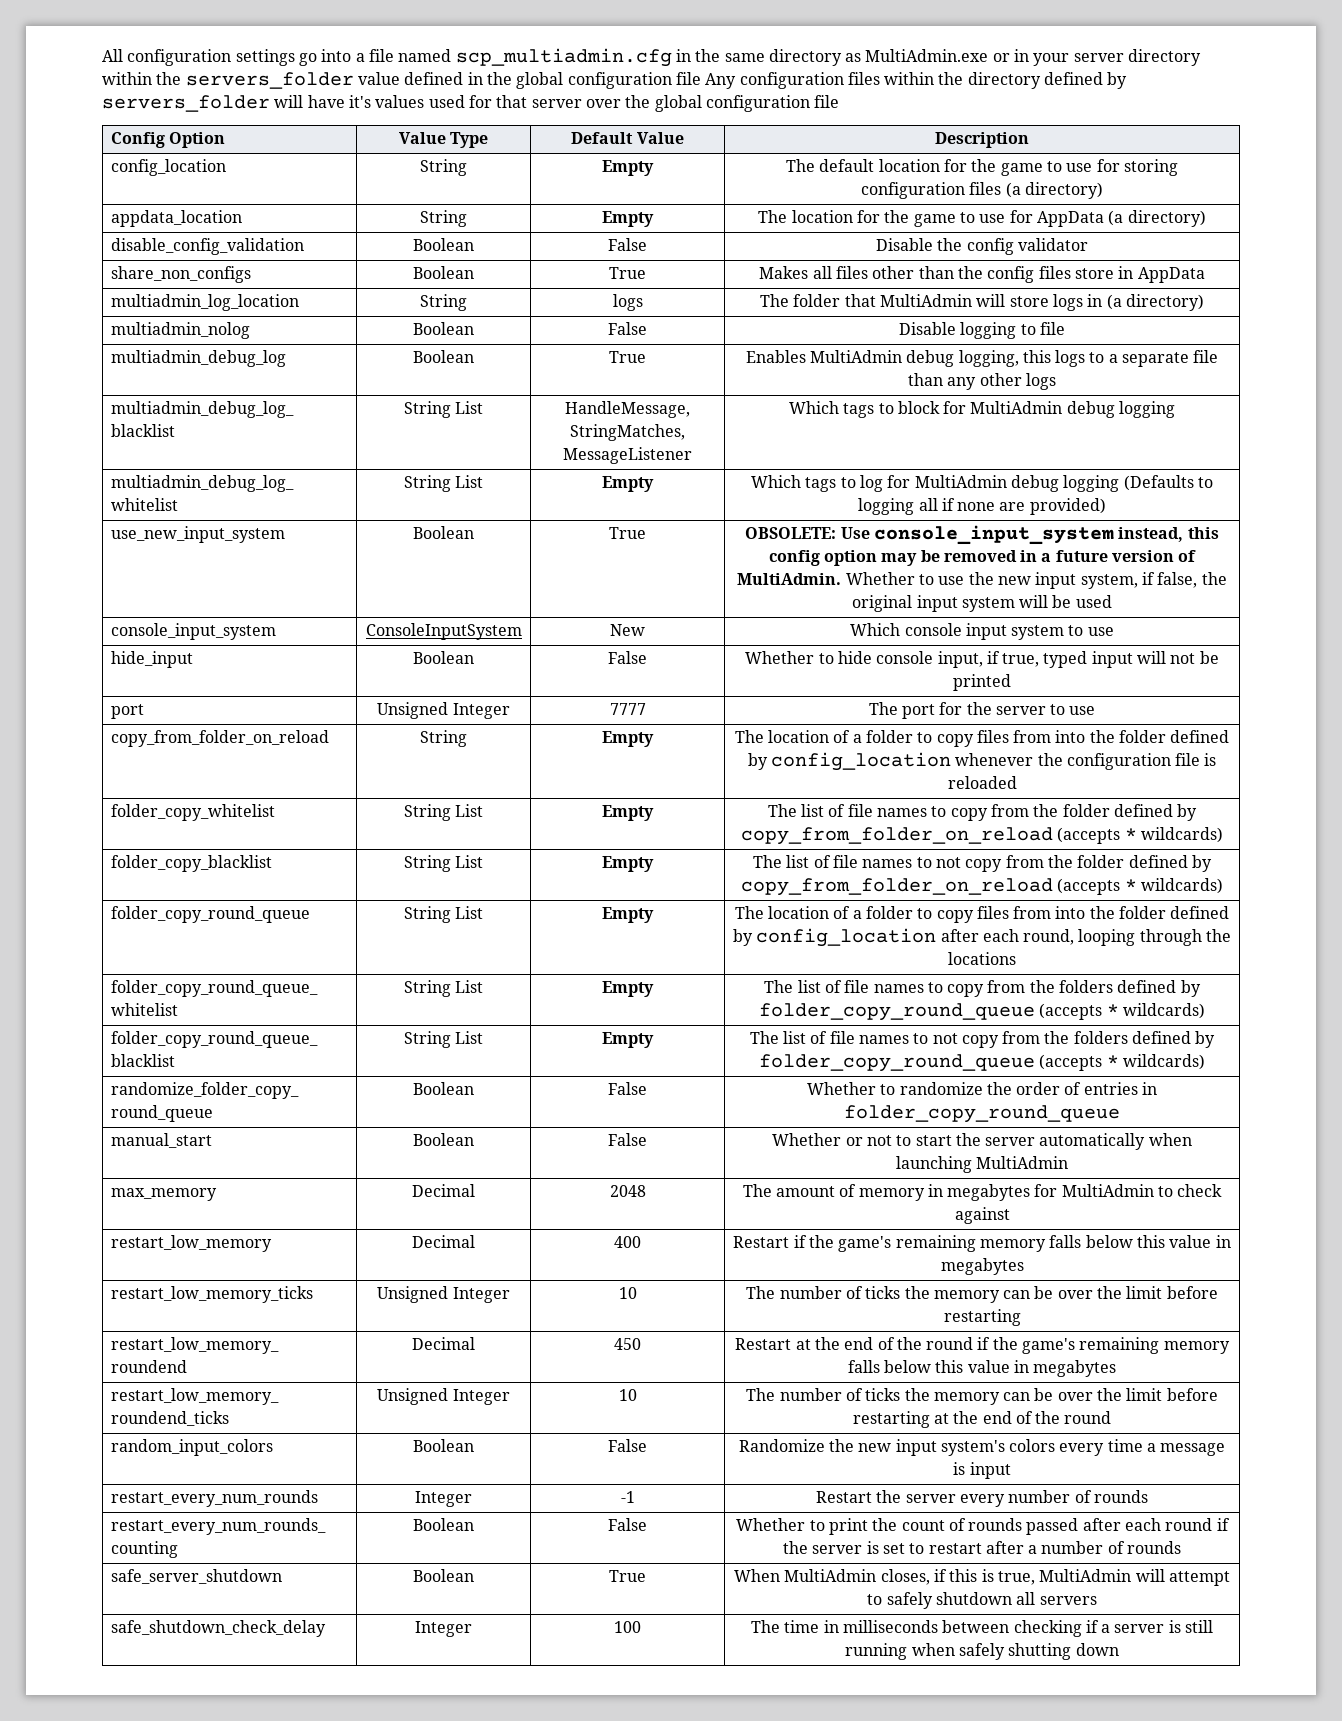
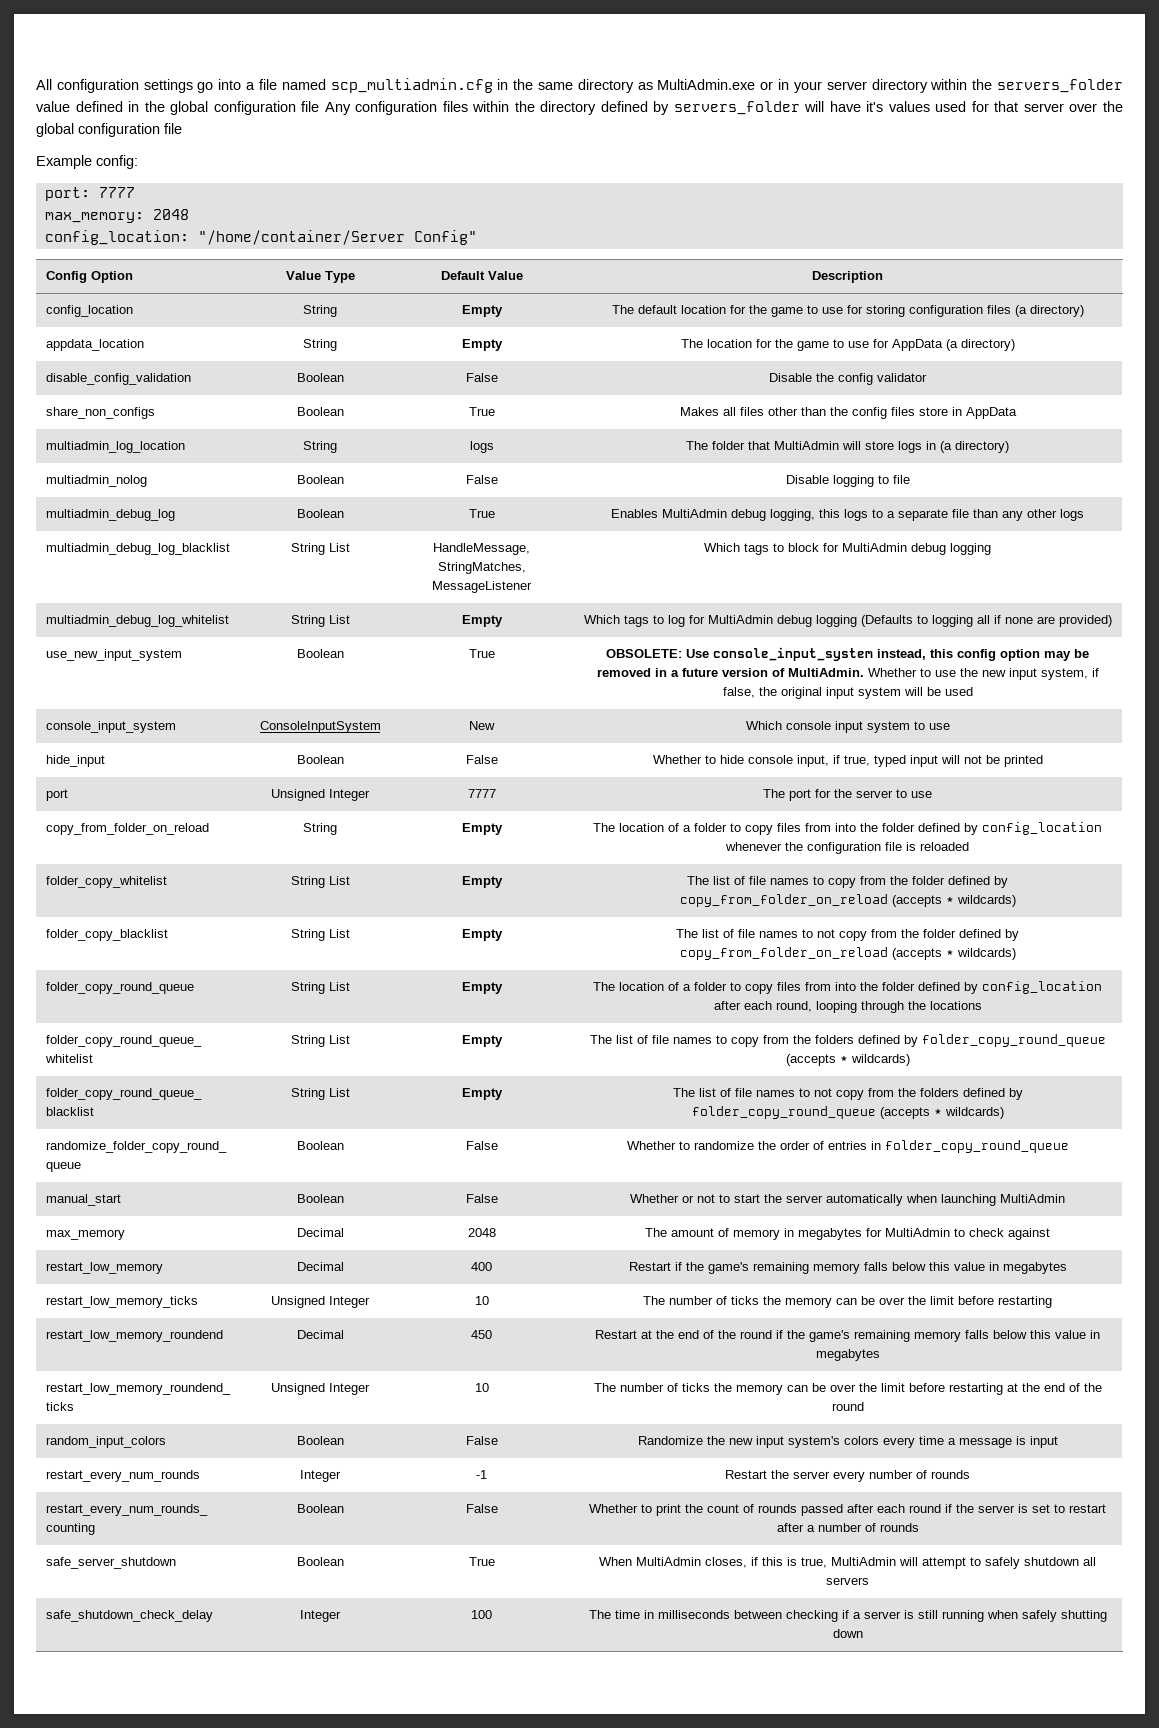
(840, 101) none -> [36,155,138,169] [44,187,135,201] [44,209,189,223] [44,230,477,245] // Example config: // port: 7777 // max_memory: 2048 // config_location: "/home/container/Server Config"

